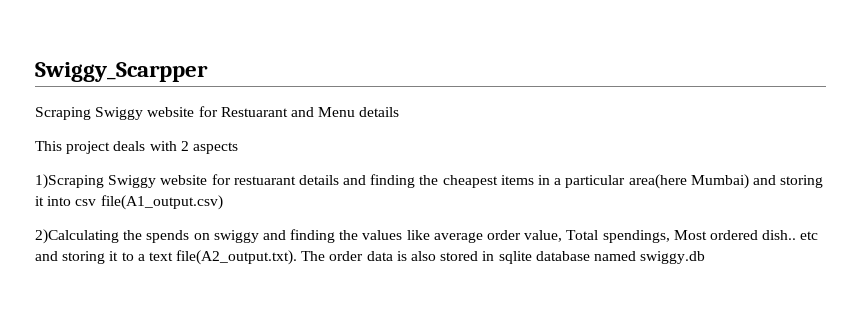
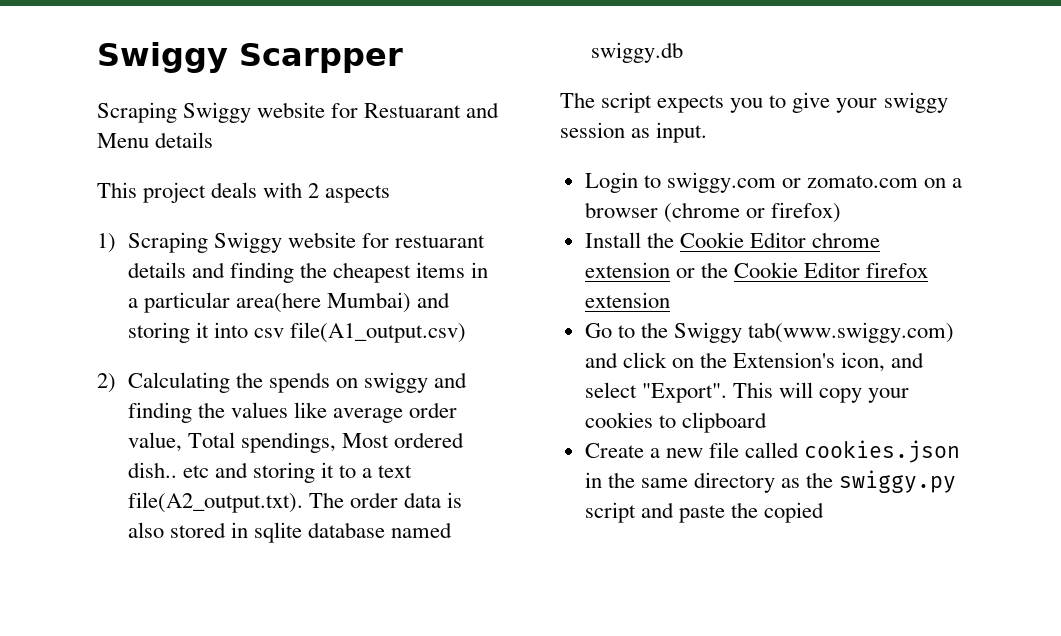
[35,62,208,82] Swiggy_Scarpper -> [97,42,403,73] Swiggy Scarpper
[35,174,104,189] 1)Scraping -> [97,232,208,253] 1) Scraping
[35,229,119,244] 2)Calculating -> [97,372,230,393] 2) Calculating
(706, 257) none -> [560,92,948,113] [560,122,708,143] [584,172,963,193] [584,202,841,223] [584,232,881,248] [584,262,929,278] [584,292,670,308] [584,322,955,343] [584,352,925,372] [584,382,910,403] [584,412,767,433] [584,440,961,463] [584,470,957,493] [584,502,825,523] // The script expects you to give your swiggy session as input. // Login to swiggy.com or zomato.com on a browser (chrome or firefox) // Install the Cookie Editor chrome extension or the Cookie Editor firefox extension // Go to the Swiggy tab(www.swiggy.com) and click on the Extension's icon, and select "Export". This will copy your cookies to clipboard // Create a new file called cookies.json in the same directory as the swiggy.py script and paste the copied

